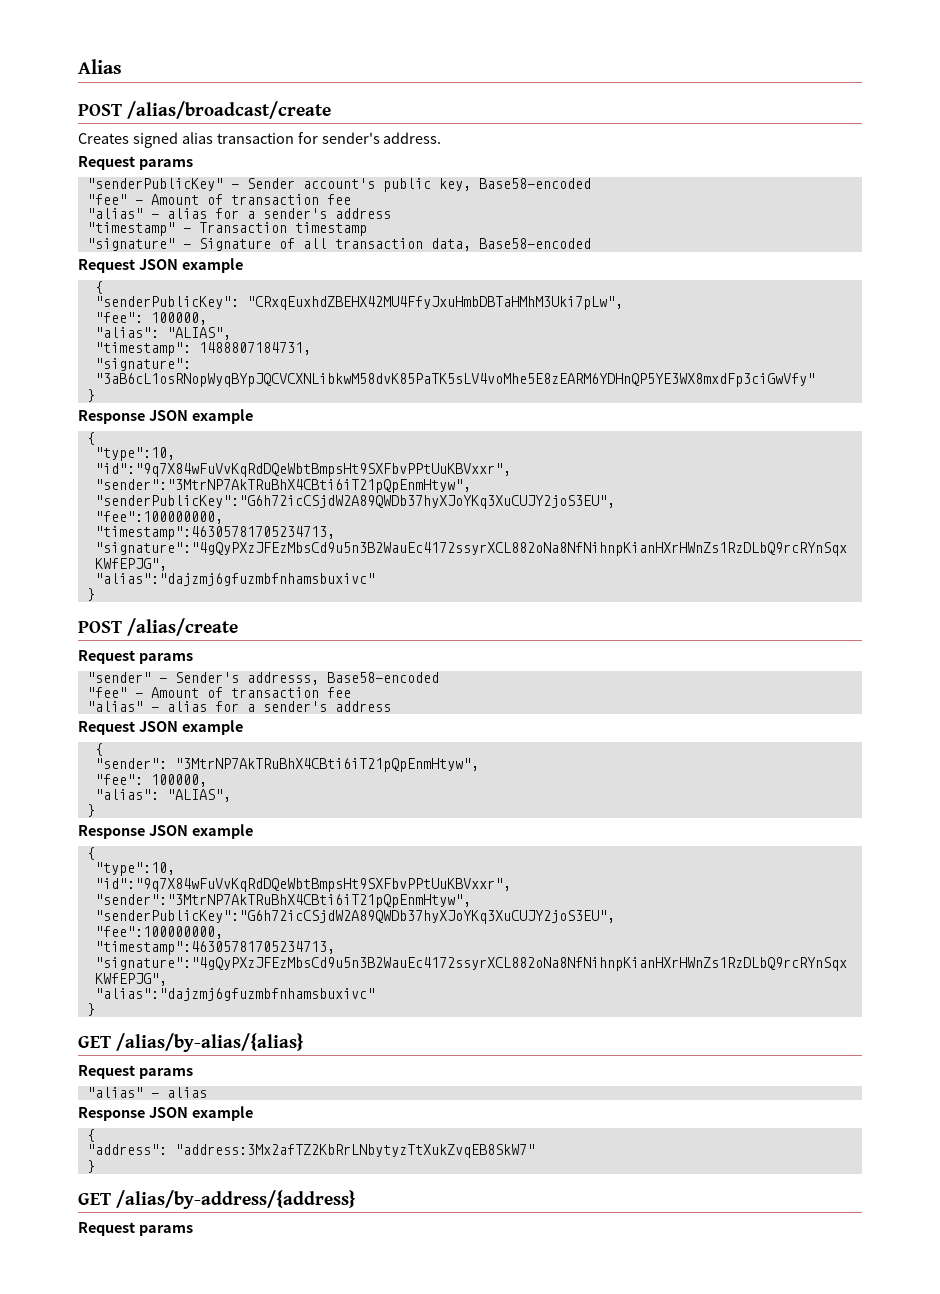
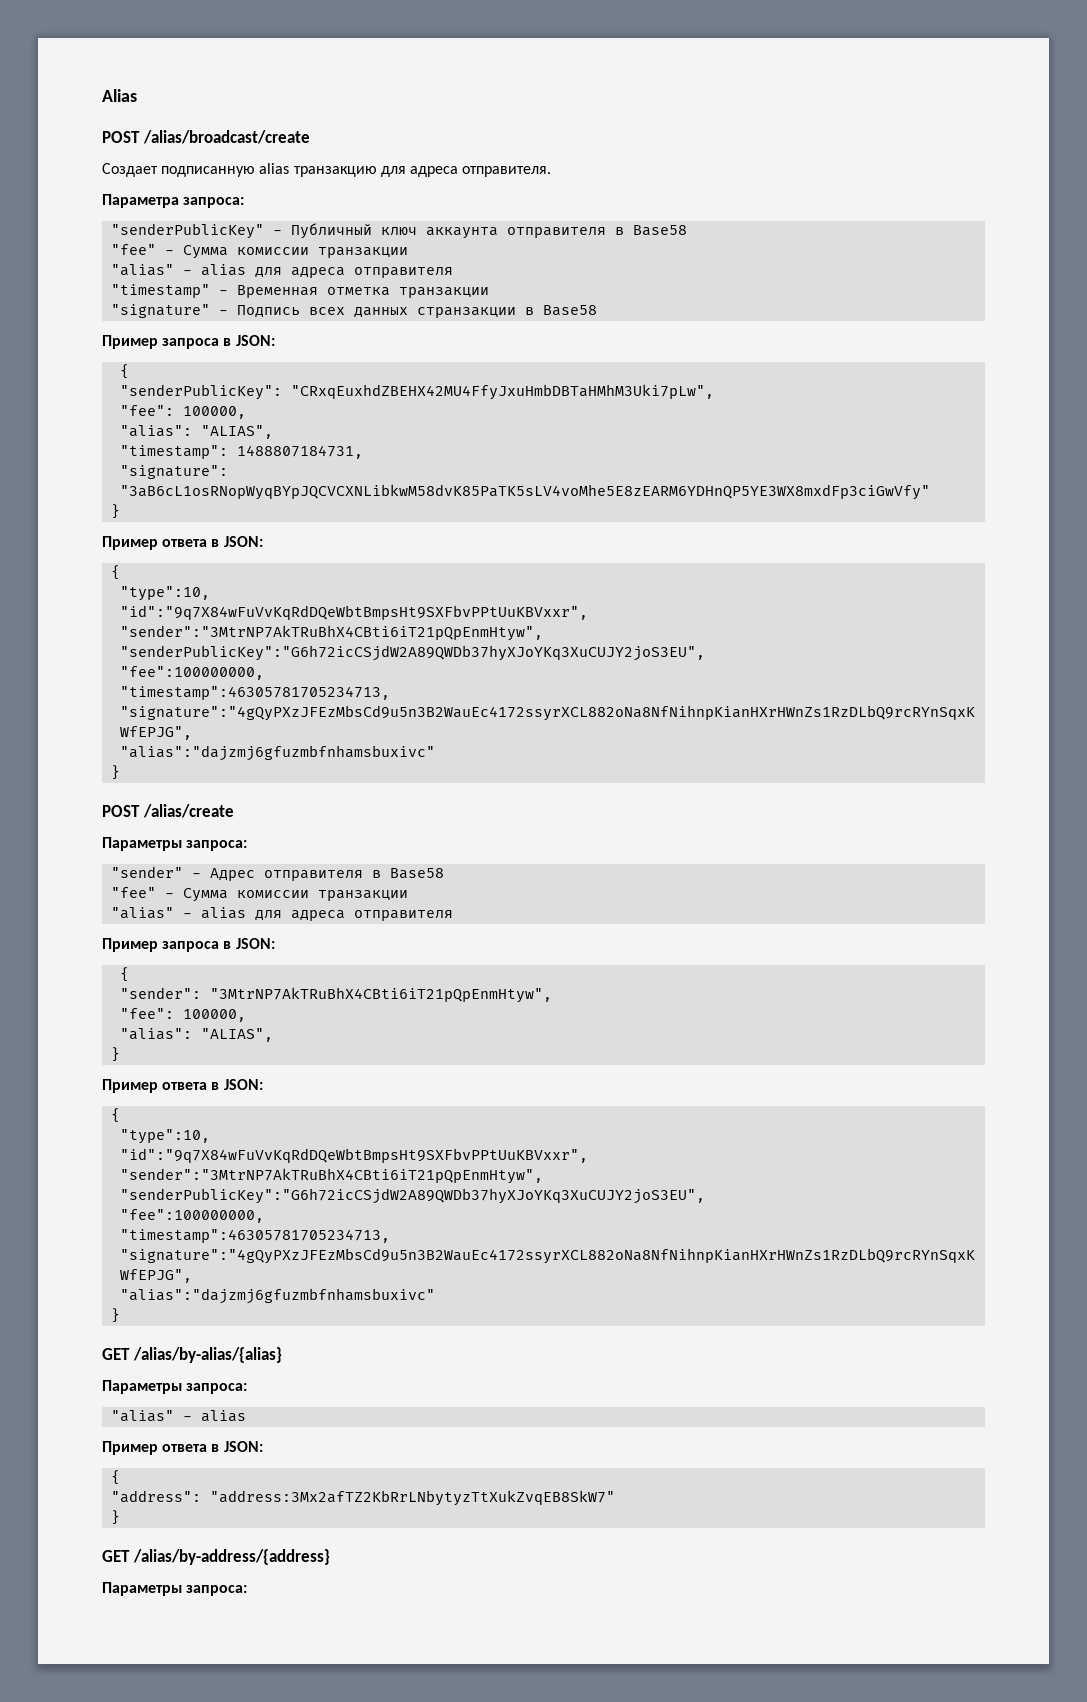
[78,132,442,148] [78,156,193,170] [86,178,591,192] [86,194,351,205] [86,208,391,219] Creates signed alias transaction for sender's address. // Request params // "senderPublicKey" - Sender account's public key, Base58-encoded // "fee" - Amount of transaction fee // "alias" - alias for a sender's address -> [102,163,552,177] [102,194,245,208] [111,223,688,239] [111,244,409,259] [111,264,454,278] Создает подписанную alias транзакцию для адреса отправителя. // Параметра запроса: // "senderPublicKey" - Публичный ключ аккаунта отправителя в Base58 // "fee" - Сумма комиссии транзакции // "alias" - alias для адреса отправителя
[198,222,367,236] Transaction timestamp -> [237,285,490,298] Временная отметка транзакции
[198,238,591,251] [78,258,243,273] Signature of all transaction data, Base58-encoded // Request JSON example -> [237,305,598,318] [102,335,275,349] Подпись всех данных странзакции в Base58 // Пример запроса в JSON:
[78,409,253,424] Response JSON example -> [102,536,263,550] Пример ответа в JSON:
[78,650,193,664] Request params -> [102,837,248,851] Параметры запроса:
[174,672,439,685] [86,687,351,698] [86,701,391,712] [78,720,243,735] Sender's addresss, Base58-encoded // "fee" - Amount of transaction fee // "alias" - alias for a sender's address // Request JSON example -> [210,868,445,881] [111,887,409,902] [111,907,454,921] [102,938,275,952] Адрес отправителя в Base58 // "fee" - Сумма комиссии транзакции // "alias" - alias для адреса отправителя // Пример запроса в JSON:
[78,824,253,839] Response JSON example -> [102,1079,263,1093] Пример ответа в JSON:
[78,1065,193,1079] Request params -> [102,1380,248,1394] Параметры запроса:
[78,1106,253,1121] Response JSON example -> [102,1441,263,1455] Пример ответа в JSON:
[78,1222,193,1236] Request params -> [102,1582,248,1596] Параметры запроса:

